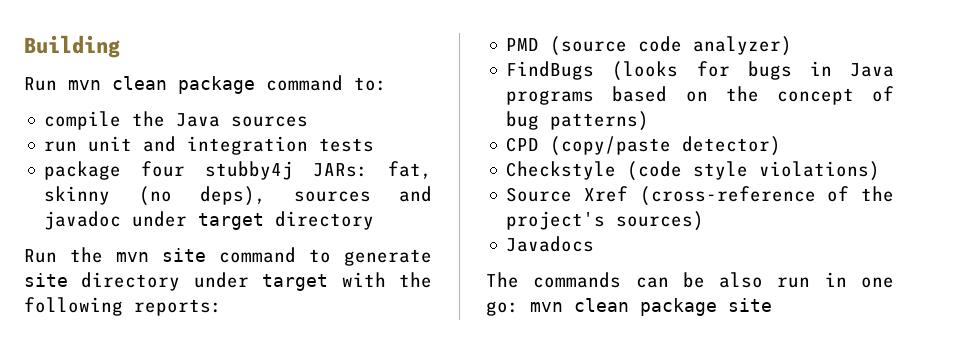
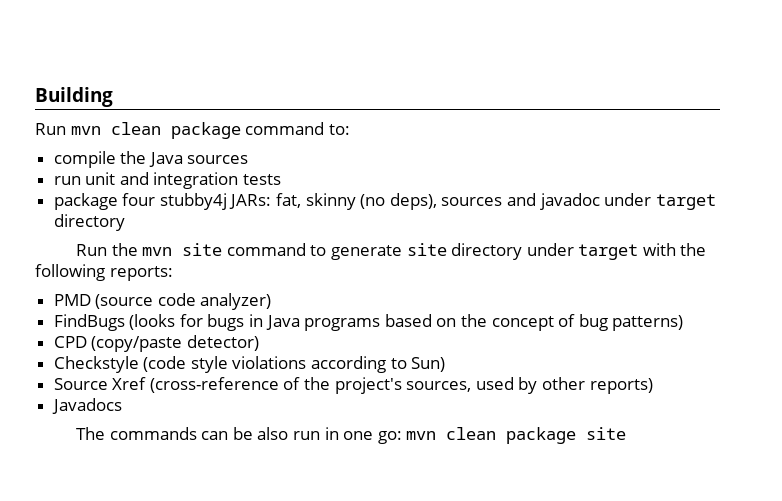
[759,161,881,181] violations) -> [232,356,446,373] violations according to Sun)
[616,211,705,231] sources) -> [406,377,653,394] sources, used by other reports)

